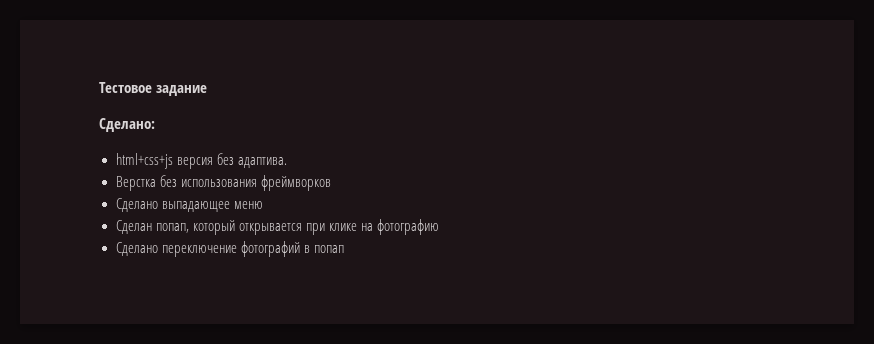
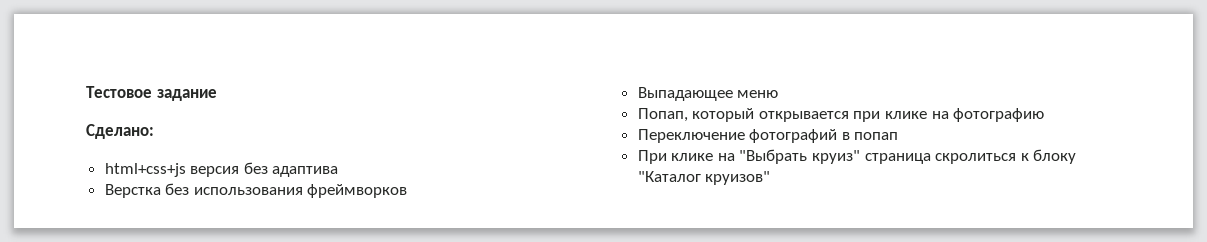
[237,157,287,168] адаптива. -> [272,166,339,177] адаптива
[115,198,230,212] Сделано выпадающее -> [637,87,733,101] Выпадающее
[115,220,189,234] Сделан попап, -> [637,108,688,122] Попап,
[115,242,237,257] Сделано переключение -> [637,129,745,143] Переключение
(344, 249) none -> [637,149,1077,164] [637,171,771,185] // При клике на "Выбрать круиз" страница скролиться к блоку "Каталог круизов"

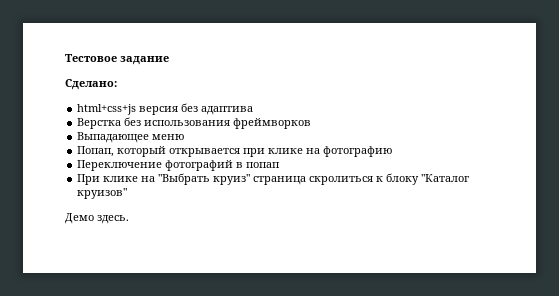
(771, 178) none -> [65,213,129,224] // Демо здесь.

